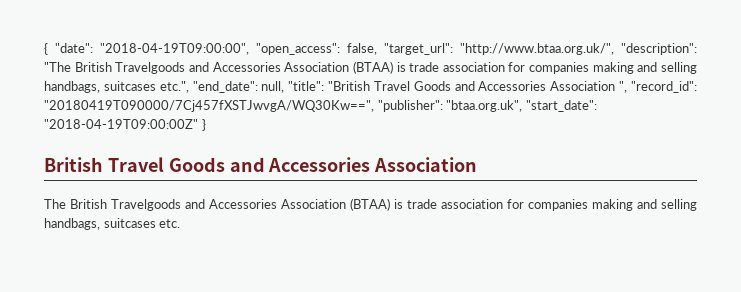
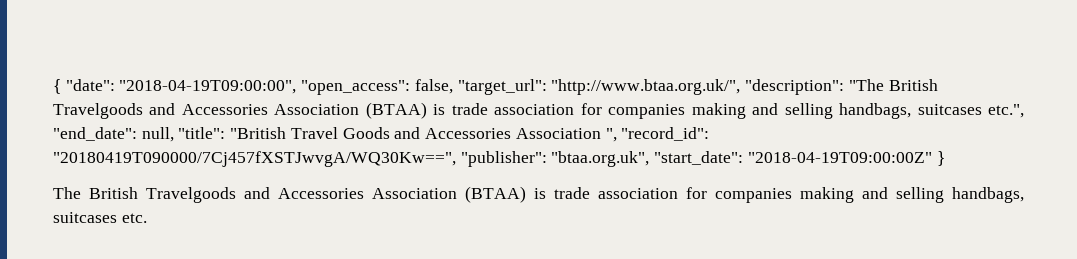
[44,157,478,172] // British Travel Goods and Accessories Association -> (945, 158) none

